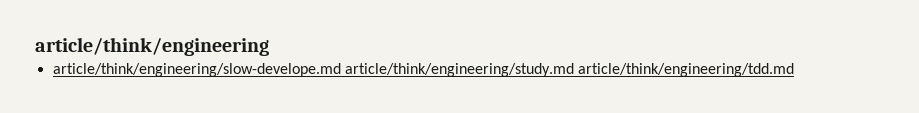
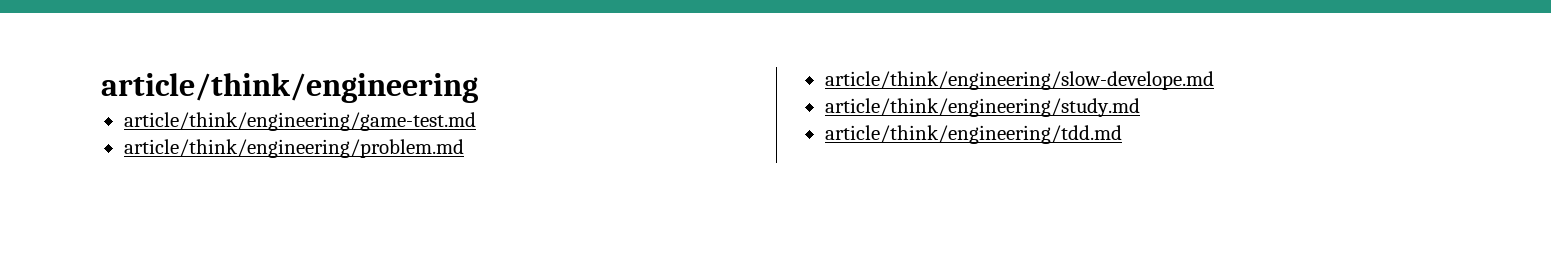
(269, 46) none -> [123,112,476,131] [123,139,464,158] // article/think/engineering/game-test.md // article/think/engineering/problem.md
(341, 70) none -> (1214, 80) //
(574, 70) none -> (1140, 107) //

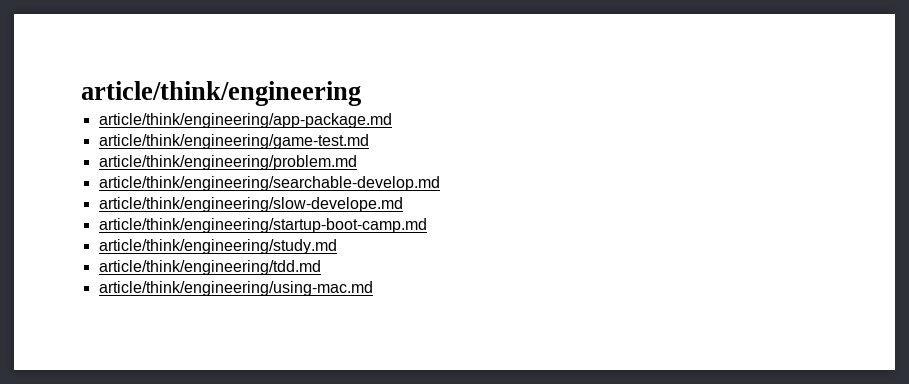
(478, 88) none -> [98,113,392,128] // article/think/engineering/app-package.md
(464, 148) none -> [98,176,440,191] // article/think/engineering/searchable-develop.md
(1214, 80) none -> [98,218,427,233] // article/think/engineering/startup-boot-camp.md
(1122, 134) none -> [98,281,373,296] // article/think/engineering/using-mac.md

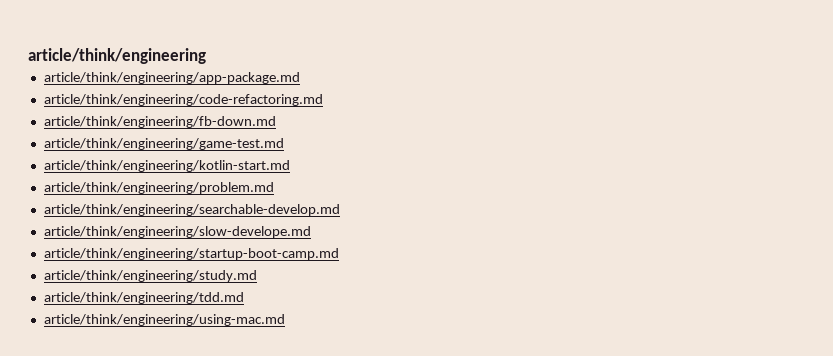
(392, 120) none -> [43,94,323,106] [43,116,276,128] // article/think/engineering/code-refactoring.md // article/think/engineering/fb-down.md
(369, 141) none -> [43,160,290,172] // article/think/engineering/kotlin-start.md

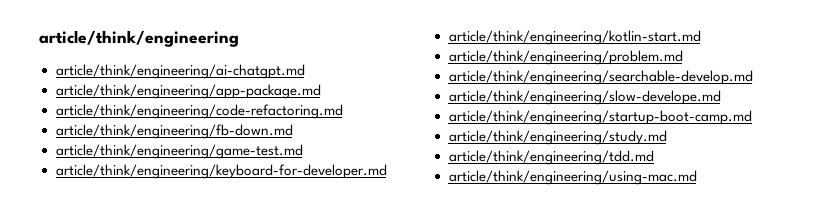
(206, 56) none -> [55,64,305,79] // article/think/engineering/ai-chatgpt.md
(284, 144) none -> [55,164,387,179] // article/think/engineering/keyboard-for-developer.md

